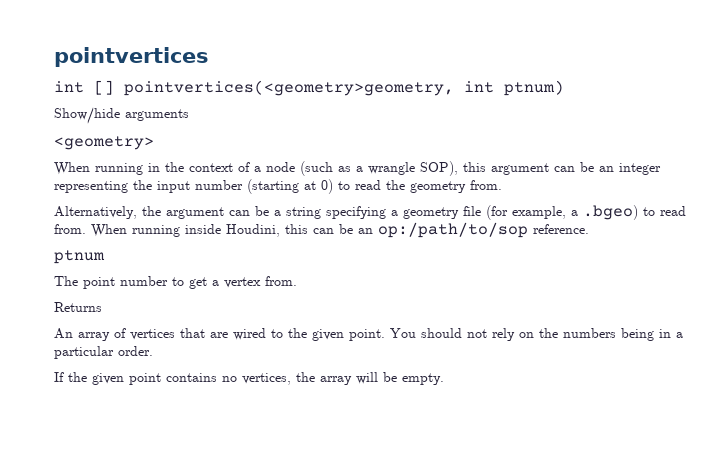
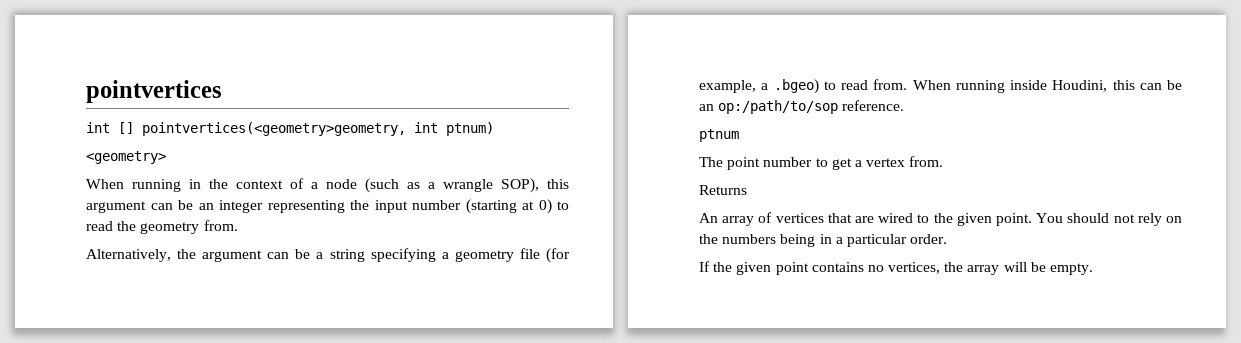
[54,107,189,124] // Show/hide arguments -> (494, 129) none

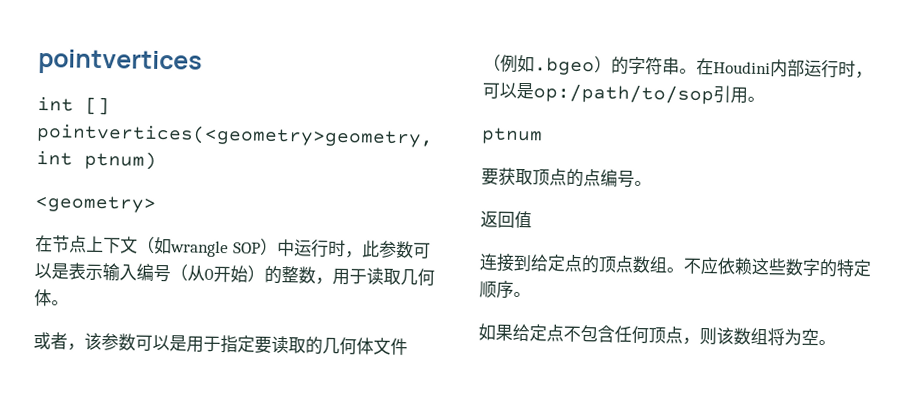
[86,178,569,193] [86,199,569,214] [86,220,238,234] [86,248,570,263] [699,79,1182,94] [699,100,905,114] [699,129,739,142] [699,156,944,170] [699,185,747,195] [699,212,1182,226] [699,234,948,247] [699,261,1094,275] When running in the context of a node (such as a wrangle SOP), this argument can be an integer representing the input number (starting at 0) to read the geometry from. // Alternatively, the argument can be a string specifying a geometry file (for example, a .bgeo) to read from. When running inside Houdini, this can be an op:/path/to/sop reference. // ptnum // The point number to get a vertex from. // Returns // An array of vertices that are wired to the given point. You should not rely on the numbers being in a particular order. // If the given point contains no vertices, the array will be empty. -> [35,234,431,259] [34,262,435,286] [34,288,69,307] [33,331,408,356] [483,54,873,79] [482,82,765,105] [481,127,543,145] [481,167,652,188] [480,210,532,229] [479,253,872,278] [479,280,531,299] [478,323,836,346] 在节点上下文（如wrangle SOP）中运行时，此参数可以是表示输入编号（从0开始）的整数，用于读取几何体。 // 或者，该参数可以是用于指定要读取的几何体文件（例如.bgeo）的字符串。在Houdini内部运行时，可以是op:/path/to/sop引用。 // ptnum // 要获取顶点的点编号。 // 返回值 // 连接到给定点的顶点数组。不应依赖这些数字的特定顺序。 // 如果给定点不包含任何顶点，则该数组将为空。

